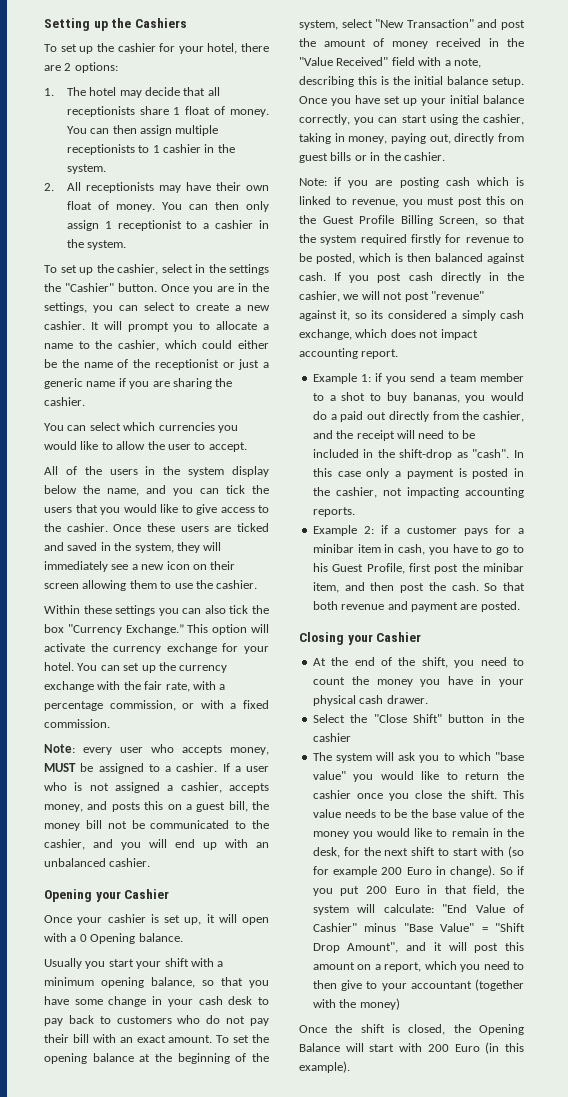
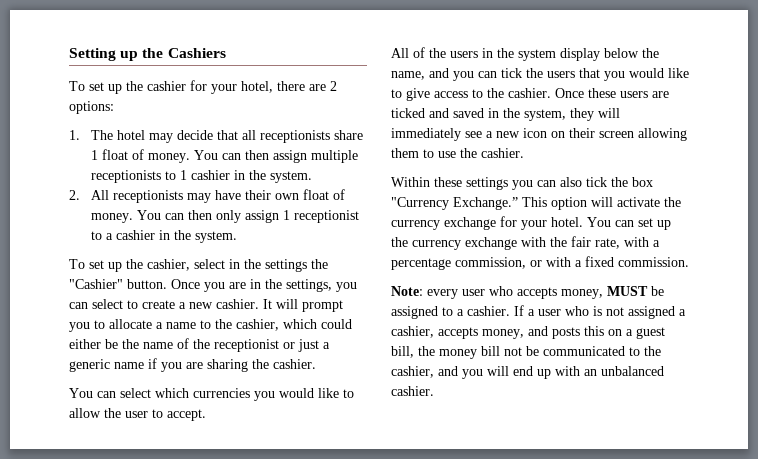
[44,889,170,902] [44,914,269,925] [44,933,183,944] [44,958,224,969] [44,977,269,988] [44,996,269,1007] [44,1015,269,1026] [44,1034,269,1043] [44,1053,269,1064] [299,19,525,30] [299,38,524,49] [299,57,481,68] [299,76,524,87] [299,95,524,106] [299,114,524,125] [299,133,524,144] [299,152,445,163] [299,177,524,188] [299,196,524,207] [299,215,525,226] [299,234,524,245] [299,253,525,264] [299,272,524,283] [299,291,484,302] [299,310,524,321] [299,329,478,340] [299,348,399,359] [312,373,524,384] [312,392,524,403] [312,411,524,422] [312,430,475,441] [312,449,524,460] [312,468,524,479] [312,487,524,498] [312,507,355,517] [312,525,524,536] [312,544,524,555] [312,563,524,574] [312,582,525,593] [312,601,520,612] [299,632,422,645] [312,657,524,668] [312,676,524,687] [312,695,428,706] [312,714,524,723] [312,733,351,742] [312,752,524,763] [312,771,524,782] [312,790,524,801] [312,809,524,818] [312,828,524,839] [312,846,524,858] [312,865,524,877] [312,885,524,896] [312,904,524,915] [312,923,525,932] [312,942,524,953] [312,961,524,972] [312,979,524,991] [312,998,400,1010] [299,1024,524,1035] [299,1042,524,1054] [299,1061,350,1073] // Opening your Cashier // Once your cashier is set up, it will open with a 0 Opening balance. // Usually you start your shift with a minimum opening balance, so that you have some change in your cash desk to pay back to customers who do not pay their bill with an exact amount. To set the opening balance at the beginning of the system, select "New Transaction" and post the amount of money received in the "Value Received" field with a note, describing this is the initial balance setup. Once you have set up your initial balance correctly, you can start using the cashier, taking in money, paying out, directly from guest bills or in the cashier. // Note: if you are posting cash which is linked to revenue, you must post this on the Guest Profile Billing Screen, so that the system required firstly for revenue to be posted, which is then balanced against cash. If you post cash directly in the cashier, we will not post "revenue" against it, so its considered a simply cash exchange, which does not impact accounting report. // Example 1: if you send a team member to a shot to buy bananas, you would do a paid out directly from the cashier, and the receipt will need to be included in the shift-drop as "cash". In this case only a payment is posted in the cashier, not impacting accounting reports. // Example 2: if a customer pays for a minibar item in cash, you have to go to his Guest Profile, first post the minibar item, and then post the cash. So that both revenue and payment are posted. // Closing your Cashier // At the end of the shift, you need to count the money you have in your physical cash drawer. // Select the "Close Shift" button in the cashier // The system will ask you to which "base value" you would like to return the cashier once you close the shift. This value needs to be the base value of the money you would like to remain in the desk, for the next shift to start with (so for example 200 Euro in change). So if you put 200 Euro in that field, the system will calculate: "End Value of Cashier" minus "Base Value" = "Shift Drop Amount", and it will post this amount on a report, which you need to then give to your accountant (together with the money) // Once the shift is closed, the Opening Balance will start with 200 Euro (in this example). -> (434, 391) none

